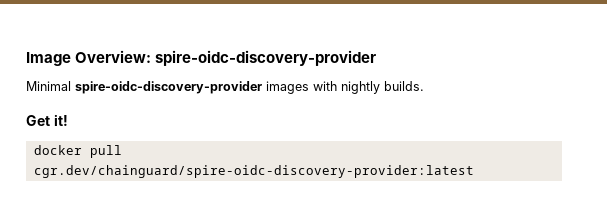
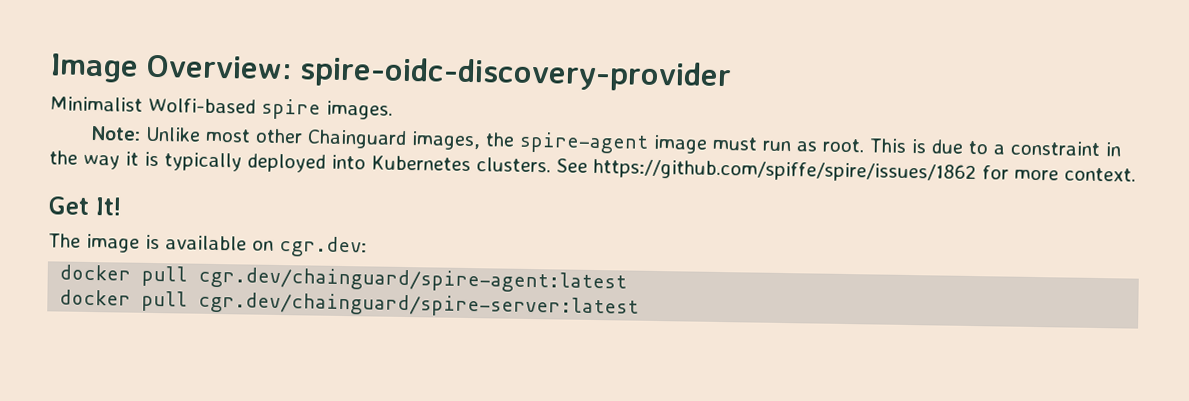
[26,81,424,94] [26,114,68,126] [33,145,122,158] [33,165,474,178] Minimal spire-oidc-discovery-provider images with nightly builds. // Get it! // docker pull cgr.dev/chainguard/spire-oidc-discovery-provider:latest -> [50,96,393,120] [89,125,1121,157] [49,150,1136,184] [48,196,121,216] [48,233,367,258] [59,264,628,294] [59,289,640,319] Minimalist Wolfi-based spire images. // Note: Unlike most other Chainguard images, the spire-agent image must run as root. This is due to a constraint in the way it is typically deployed into Kubernetes clusters. See https://github.com/spiffe/spire/issues/1862 for more context. // Get It! // The image is available on cgr.dev: // docker pull cgr.dev/chainguard/spire-agent:latest // docker pull cgr.dev/chainguard/spire-server:latest

